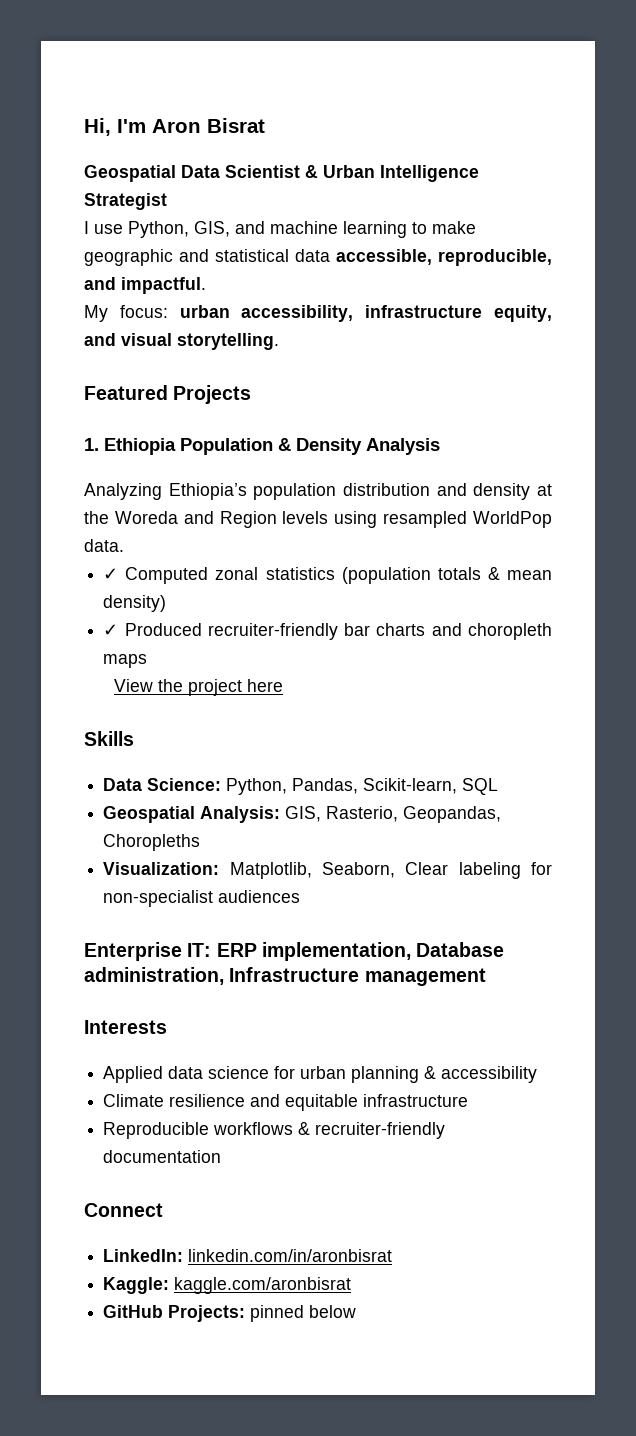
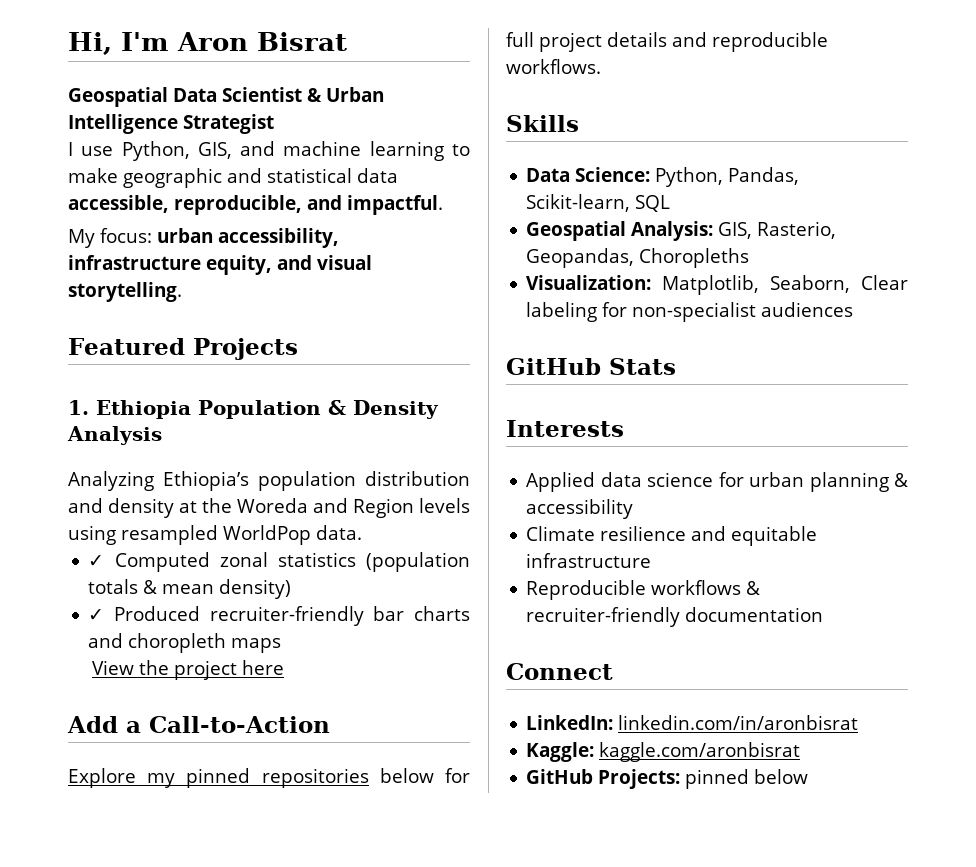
(283, 685) none -> [67,716,330,733] [68,768,470,788] [506,32,828,52] [506,59,601,74] // Add a Call‑to‑Action // Explore my pinned repositories below for full project details and reproducible workflows.
[84,942,505,961] [84,967,486,986] Enterprise IT: ERP implementation, Database administration, Infrastructure management -> [506,358,676,375] GitHub Stats

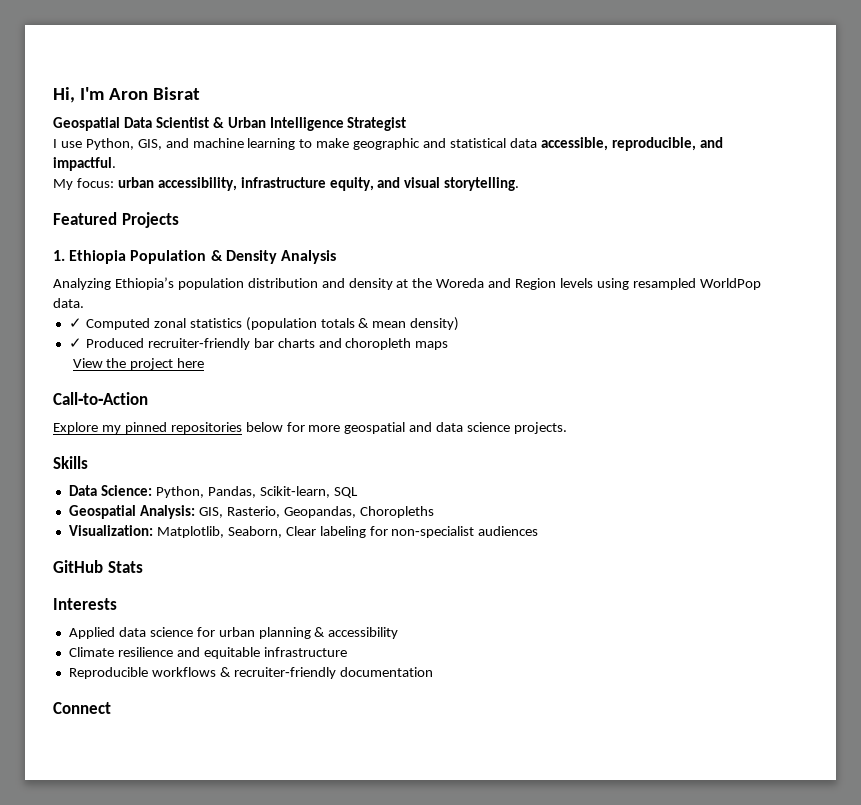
[67,716,141,733] Add a -> (205, 363) none
[506,32,828,52] [506,59,601,74] full project details and reproducible workflows. -> [308,422,568,434] more geospatial and data science projects.
[526,715,859,730] [526,742,801,762] [526,769,809,789] // LinkedIn: linkedin.com/in/aronbisrat // Kaggle: kaggle.com/aronbisrat // GitHub Projects: pinned below -> (111, 708) none

